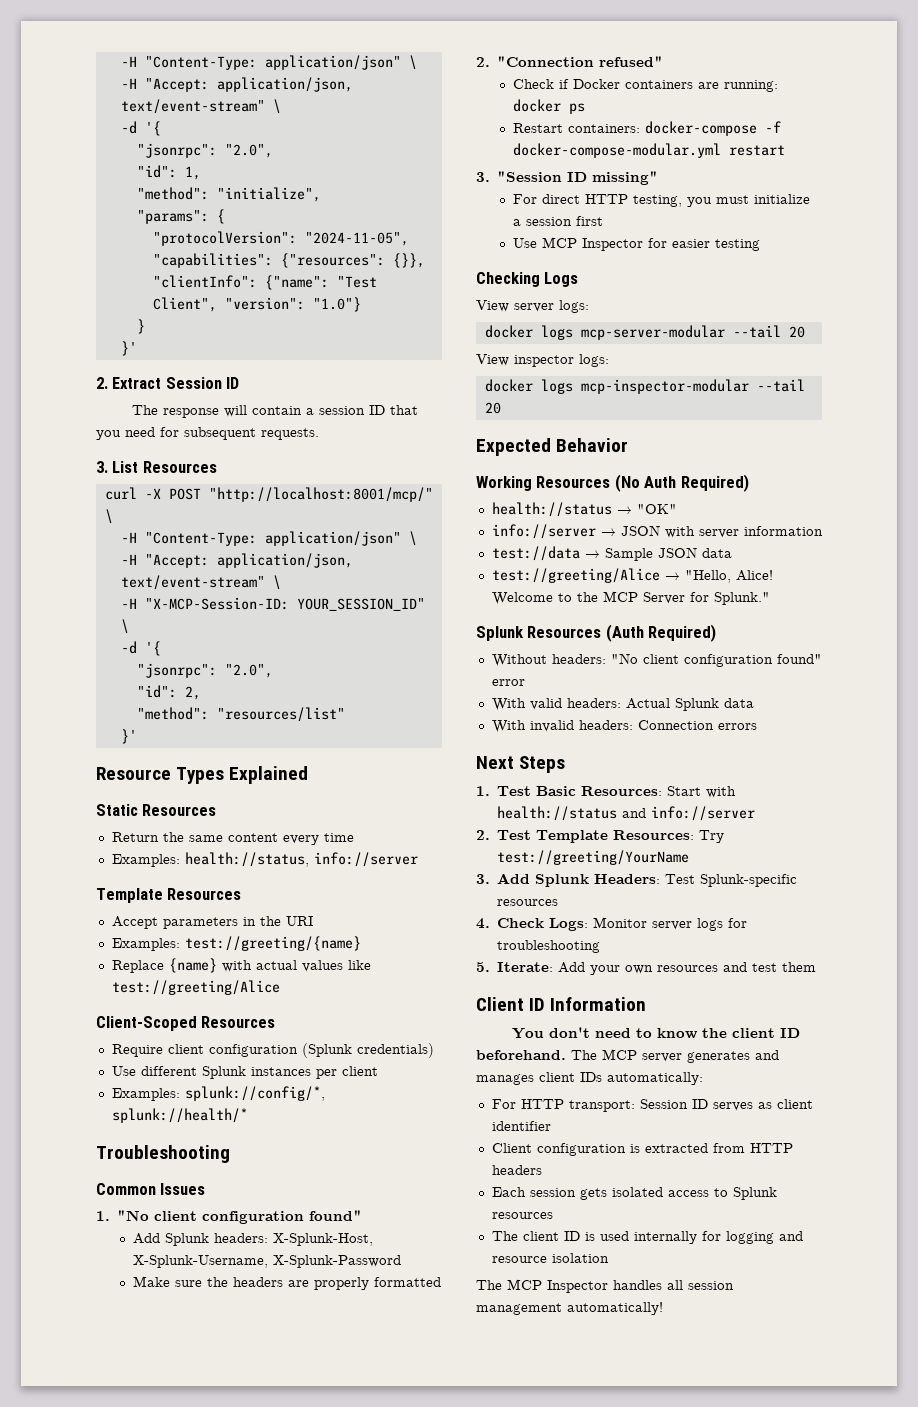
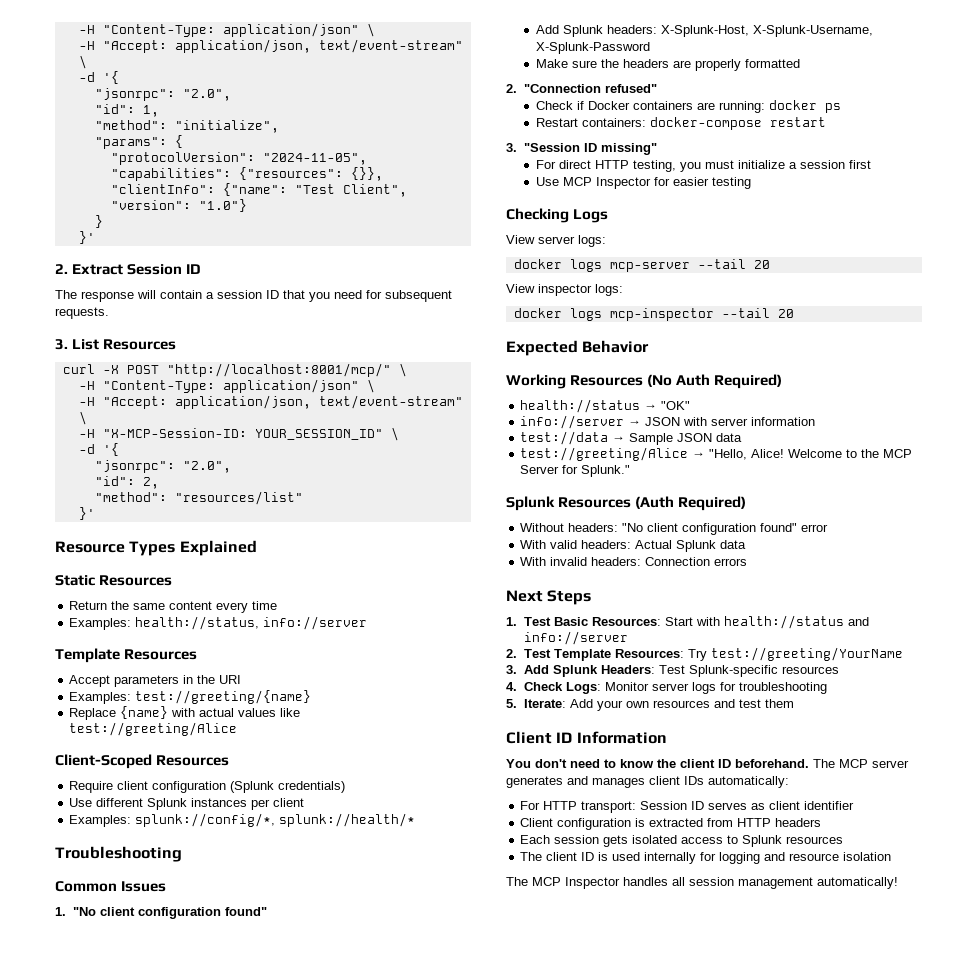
[765,121,782,133] [513,143,722,158] -f docker-compose-modular.yml -> (762, 123) none
[580,325,725,340] mcp-server-modular -> [609,262,690,272] mcp-server
[580,379,749,394] mcp-inspector-modular -> [609,308,714,321] mcp-inspector

